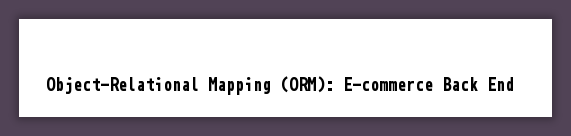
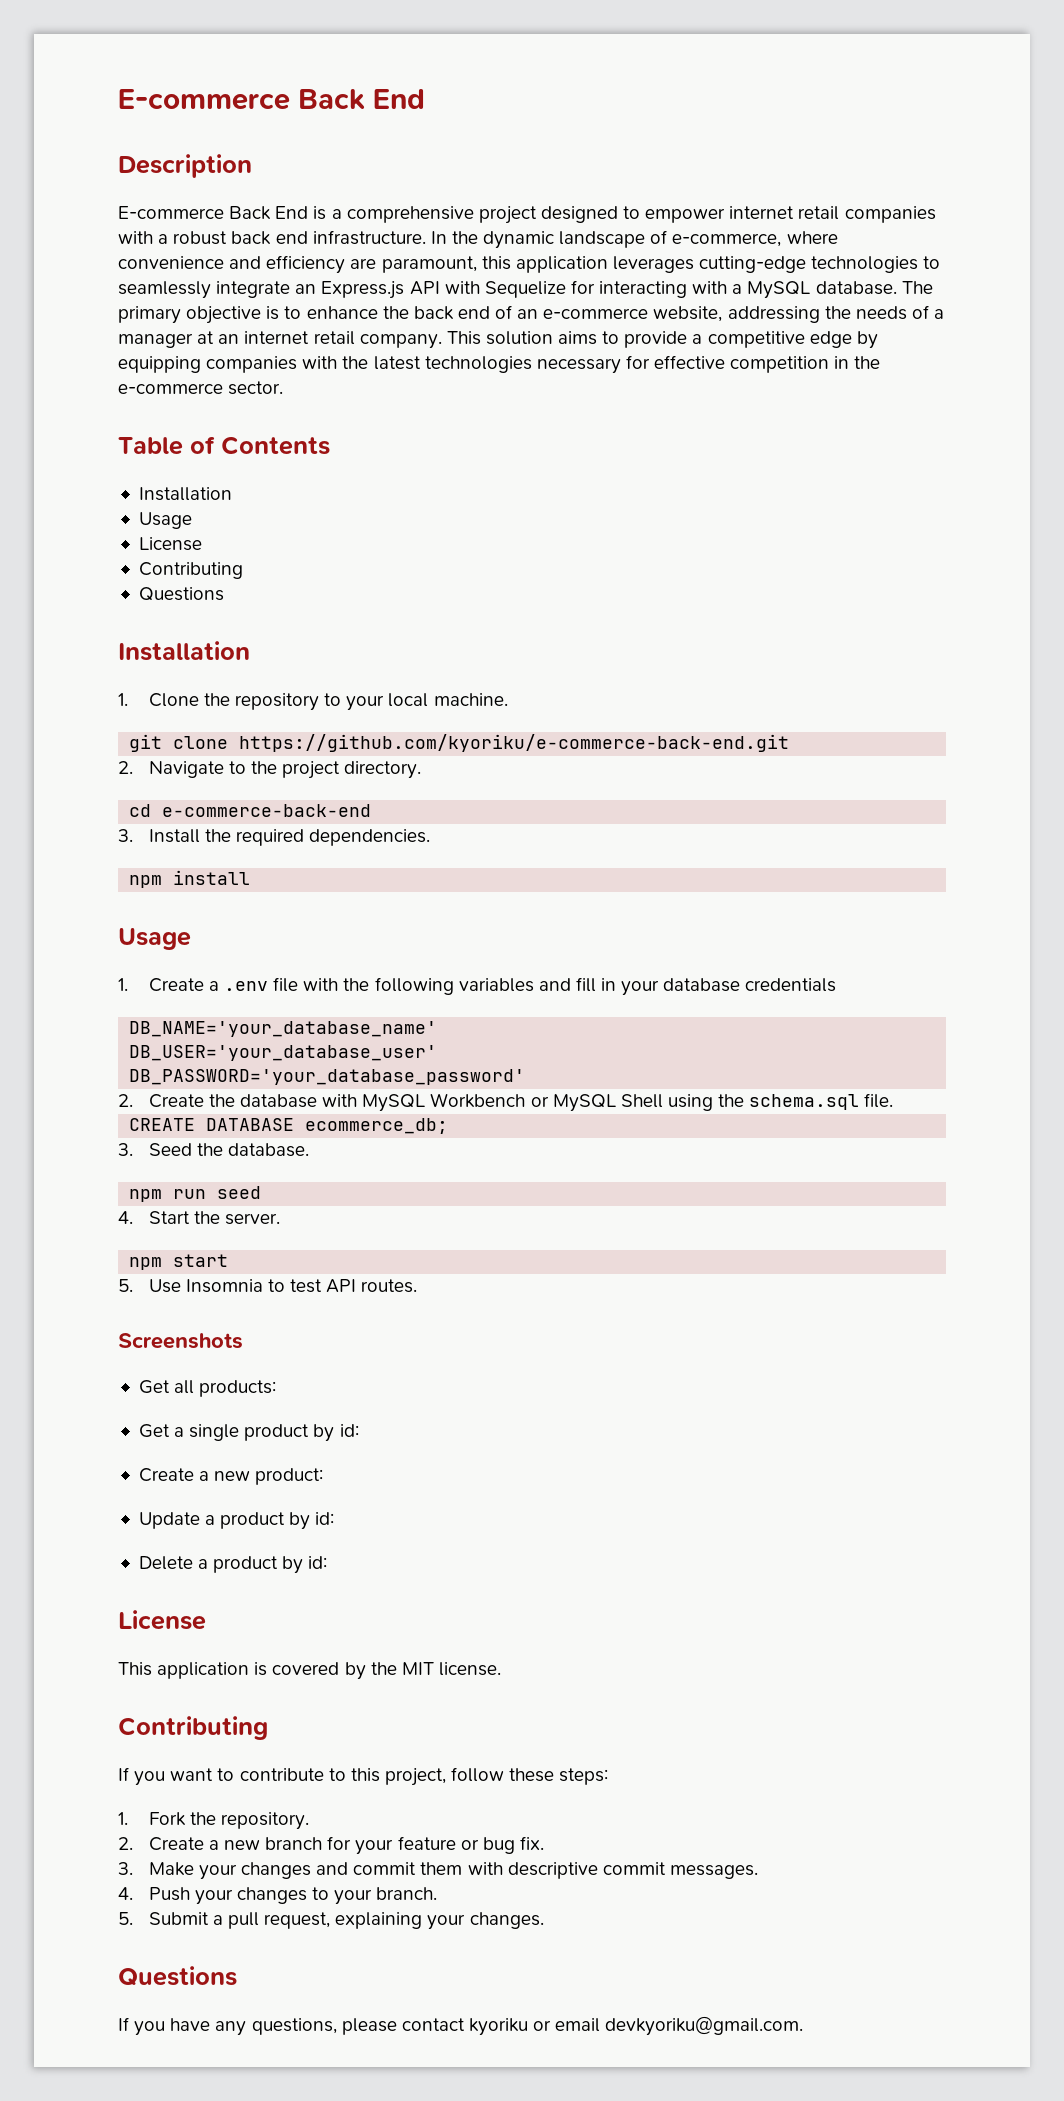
[46,76,514,95] Object-Relational Mapping (ORM): E-commerce Back End -> [118,89,425,110] [118,154,252,178] [118,206,936,224] [118,230,838,249] [118,255,941,274] [118,280,933,299] [118,305,945,324] [118,331,878,349] [118,355,881,374] [118,381,284,395] [118,436,330,455] [138,487,232,501] [138,512,192,529] [138,537,202,551] [138,562,243,579] [138,587,224,601] [118,641,250,661] [118,693,508,711] [129,734,790,752] [118,761,422,779] [129,804,372,817] [118,829,431,846] [129,870,251,888] [118,928,191,950] [118,977,837,996] [129,1021,438,1037] [129,1045,438,1061] [129,1069,526,1085] [118,1093,894,1112] [129,1118,449,1134] [118,1143,310,1157] [129,1186,262,1202] [118,1211,281,1225] [129,1254,229,1270] [118,1279,418,1293] [118,1333,243,1349] [138,1380,277,1397] [138,1424,359,1442] [138,1468,324,1485] [138,1512,335,1530] [138,1556,328,1574] [118,1610,206,1630] [118,1662,501,1680] [118,1716,268,1740] [118,1767,609,1786] [118,1812,310,1830] [118,1836,544,1855] [118,1862,758,1880] [118,1887,438,1905] [118,1912,544,1930] [118,1966,237,1986] [118,2016,804,2036] E-commerce Back End // Description // E-commerce Back End is a comprehensive project designed to empower internet retail companies with a robust back end infrastructure. In the dynamic landscape of e-commerce, where convenience and efficiency are paramount, this application leverages cutting-edge technologies to seamlessly integrate an Express.js API with Sequelize for interacting with a MySQL database. The primary objective is to enhance the back end of an e-commerce website, addressing the needs of a manager at an internet retail company. This solution aims to provide a competitive edge by equipping companies with the latest technologies necessary for effective competition in the e-commerce sector. // Table of Contents // Installation // Usage // License // Contributing // Questions // Installation // 1. Clone the repository to your local machine. // git clone https://github.com/kyoriku/e-commerce-back-end.git // 2. Navigate to the project directory. // cd e-commerce-back-end // 3. Install the required dependencies. // npm install // Usage // 1. Create a .env file with the following variables and fill in your database credentials // DB_NAME='your_database_name' // DB_USER='your_database_user' // DB_PASSWORD='your_database_password' // 2. Create the database with MySQL Workbench or MySQL Shell using the schema.sql file. // CREATE DATABASE ecommerce_db; // 3. Seed the database. // npm run seed // 4. Start the server. // npm start // 5. Use Insomnia to test API routes. // Screenshots // Get all products: // Get a single product by id: // Create a new product: // Update a product by id: // Delete a product by id: // License // This application is covered by the MIT license. // Contributing // If you want to contribute to this project, follow these steps: // 1. Fork the repository. // 2. Create a new branch for your feature or bug fix. // 3. Make your changes and commit them with descriptive commit messages. // 4. Push your changes to your branch. // 5. Submit a pull request, explaining your changes. // Questions // If you have any questions, please contact kyoriku or email devkyoriku@gmail.com.

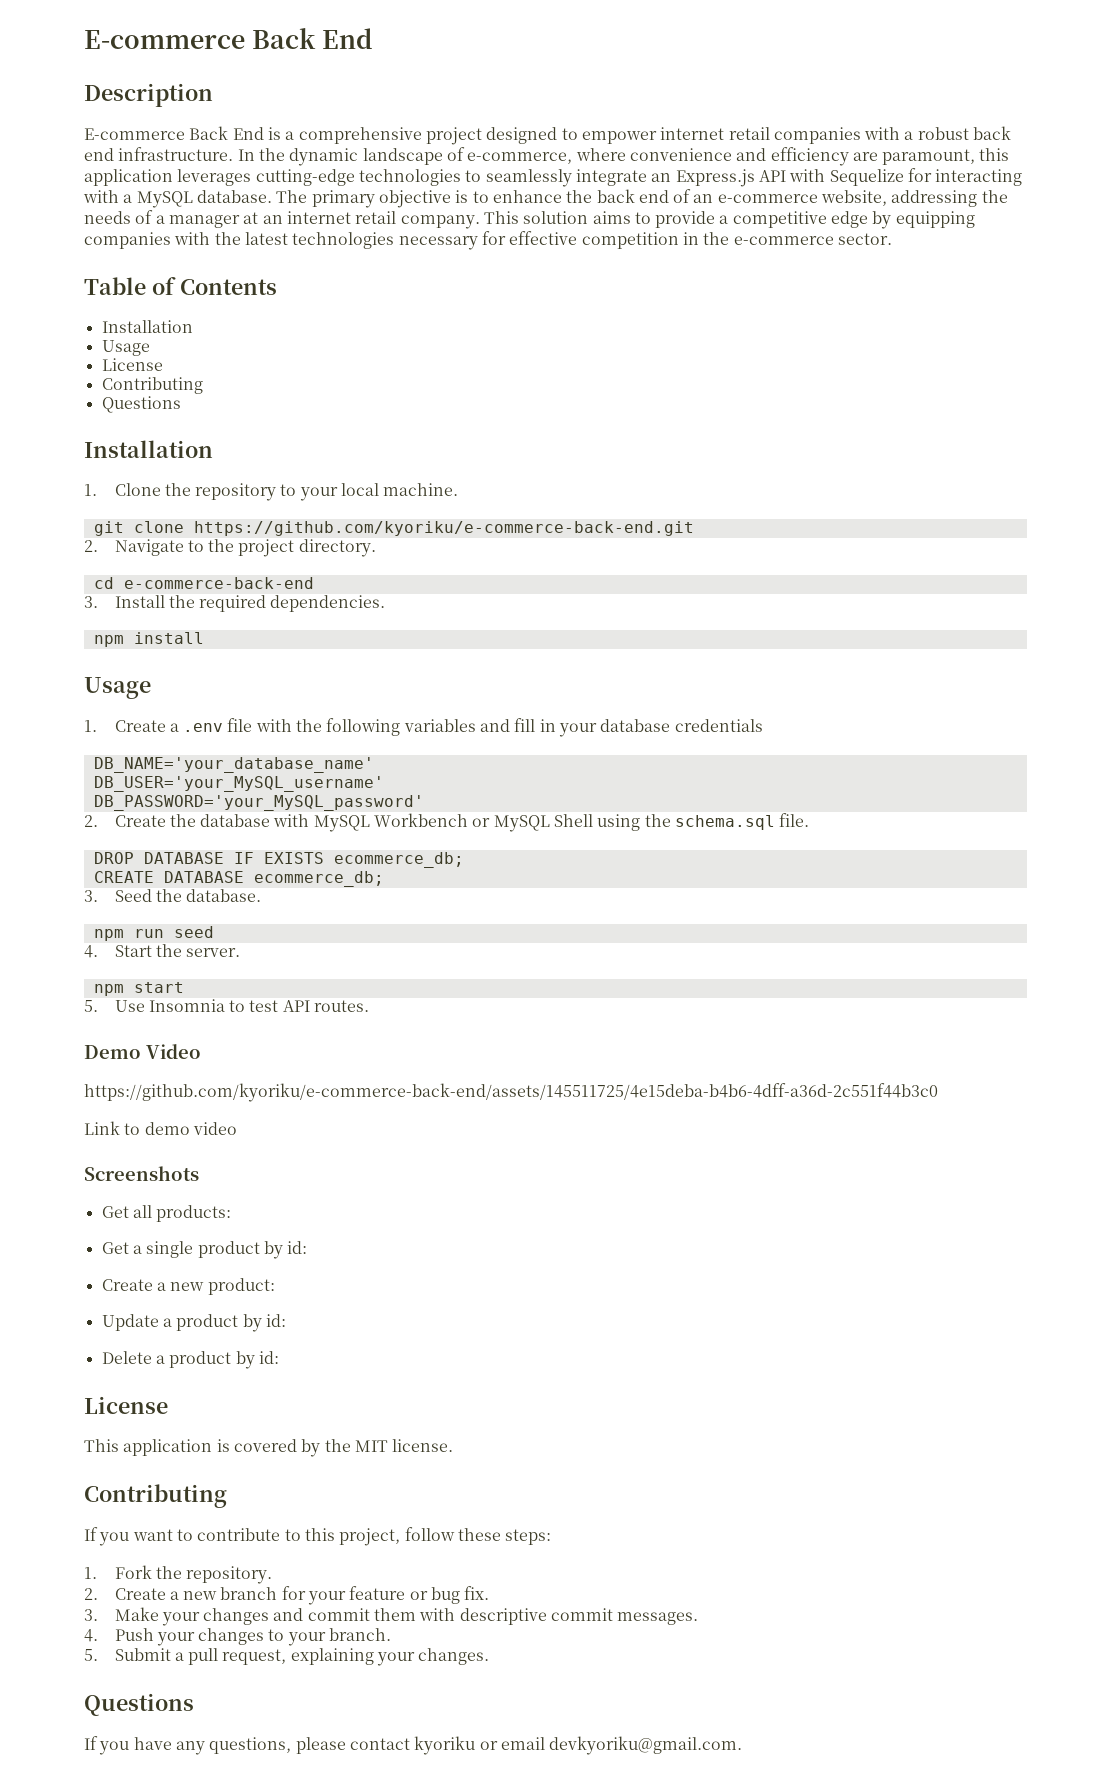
[129,1045,438,1061] [129,1069,526,1085] DB_USER='your_database_user' // DB_PASSWORD='your_database_password' -> [93,776,384,792] [93,795,424,811] DB_USER='your_MySQL_username' // DB_PASSWORD='your_MySQL_password'
(894, 1100) none -> [93,852,464,868] // DROP DATABASE IF EXISTS ecommerce_db;
(418, 1286) none -> [84,1044,201,1059] [84,1083,938,1102] [84,1121,237,1135] // Demo Video // https://github.com/kyoriku/e-commerce-back-end/assets/145511725/4e15deba-b4b6-4dff-a36d-2c551f44b3c0 // Link to demo video

